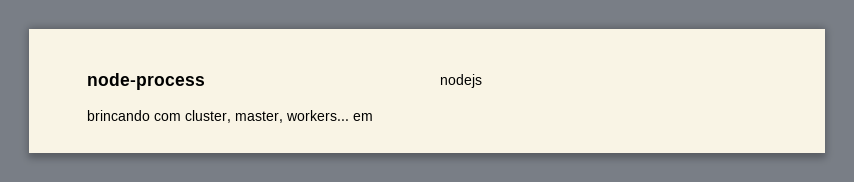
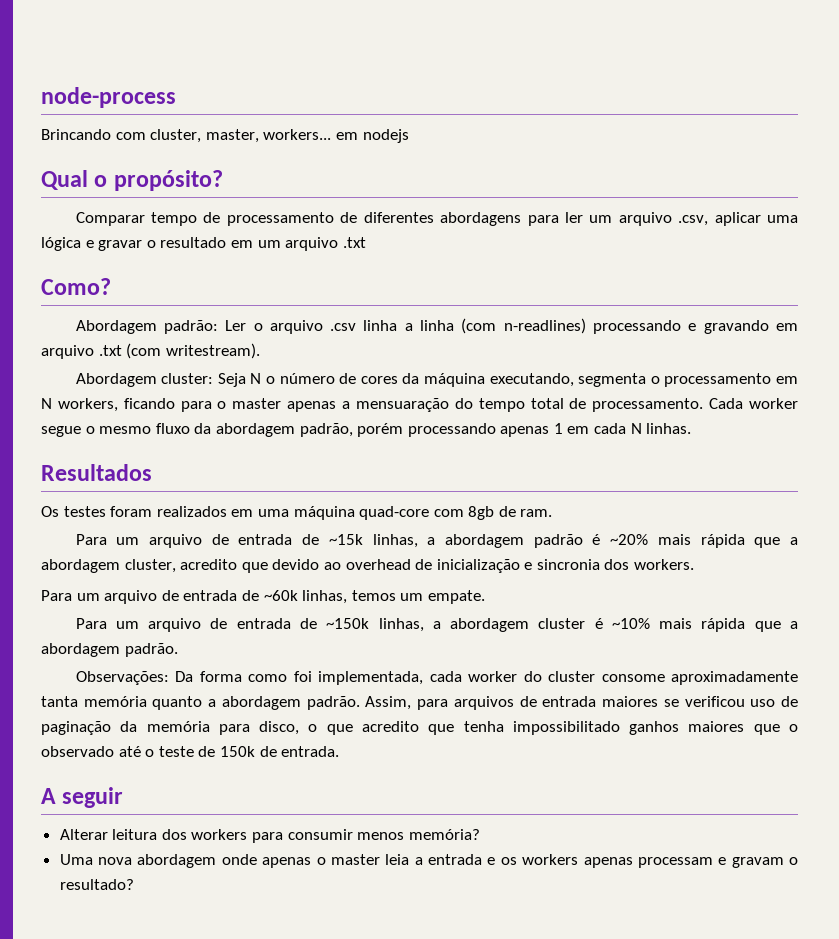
[87,110,150,121] brincando -> [41,129,111,140] Brincando
(482, 81) none -> [41,170,223,191] [75,212,799,226] [41,237,366,251] [41,278,111,295] [75,318,799,334] [41,343,260,359] [75,373,798,387] [41,398,799,412] [41,423,692,437] [41,464,152,481] [41,506,553,520] [75,534,798,548] [41,559,695,573] [41,590,485,604] [75,618,798,632] [41,643,178,657] [75,671,798,685] [41,696,799,710] [41,721,799,735] [41,746,340,757] [41,787,124,808] [59,829,480,843] [59,854,799,868] [59,879,134,890] // Qual o propósito? // Comparar tempo de processamento de diferentes abordagens para ler um arquivo .csv, aplicar uma lógica e gravar o resultado em um arquivo .txt // Como? // Abordagem padrão: Ler o arquivo .csv linha a linha (com n-readlines) processando e gravando em arquivo .txt (com writestream). // Abordagem cluster: Seja N o número de cores da máquina executando, segmenta o processamento em N workers, ficando para o master apenas a mensuaração do tempo total de processamento. Cada worker segue o mesmo fluxo da abordagem padrão, porém processando apenas 1 em cada N linhas. // Resultados // Os testes foram realizados em uma máquina quad-core com 8gb de ram. // Para um arquivo de entrada de ~15k linhas, a abordagem padrão é ~20% mais rápida que a abordagem cluster, acredito que devido ao overhead de inicialização e sincronia dos workers. // Para um arquivo de entrada de ~60k linhas, temos um empate. // Para um arquivo de entrada de ~150k linhas, a abordagem cluster é ~10% mais rápida que a abordagem padrão. // Observações: Da forma como foi implementada, cada worker do cluster consome aproximadamente tanta memória quanto a abordagem padrão. Assim, para arquivos de entrada maiores se verificou uso de paginação da memória para disco, o que acredito que tenha impossibilitado ganhos maiores que o observado até o teste de 150k de entrada. // A seguir // Alterar leitura dos workers para consumir menos memória? // Uma nova abordagem onde apenas o master leia a entrada e os workers apenas processam e gravam o resultado?

